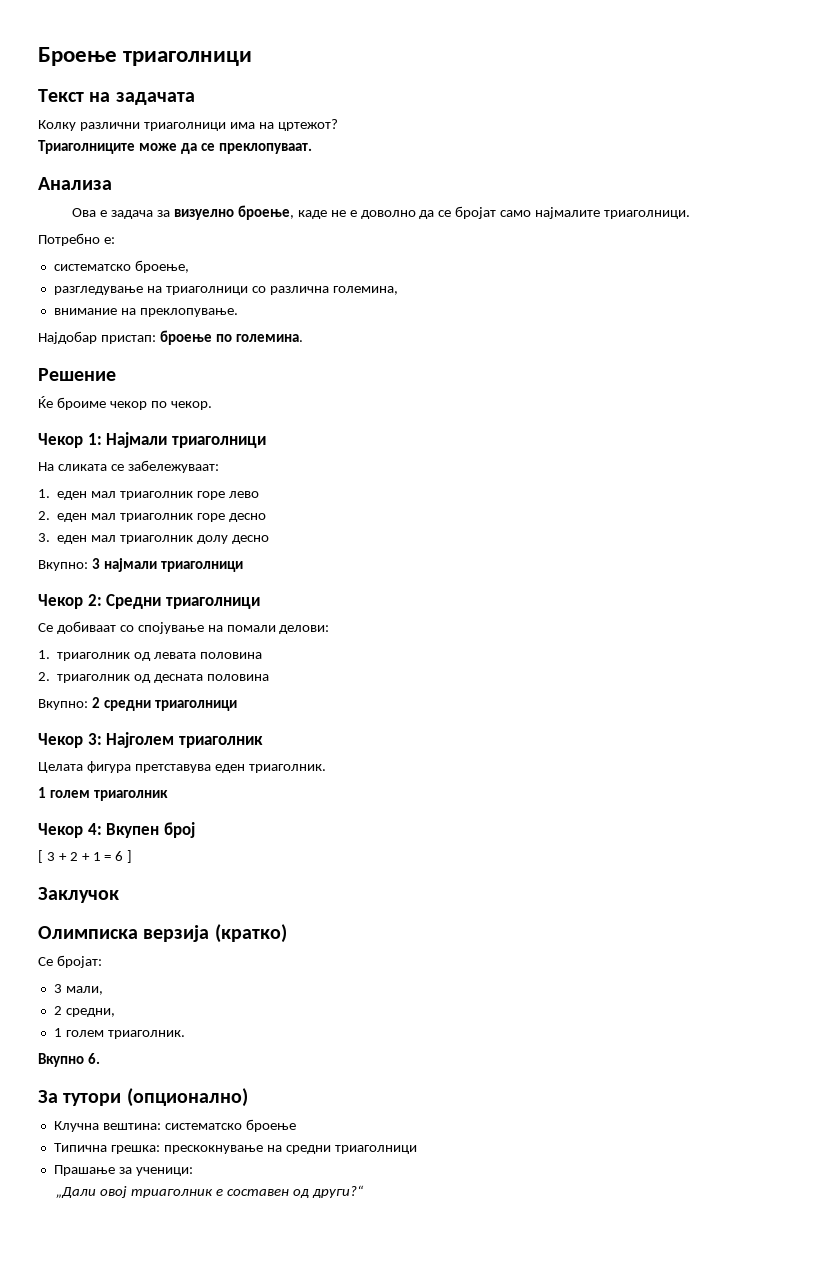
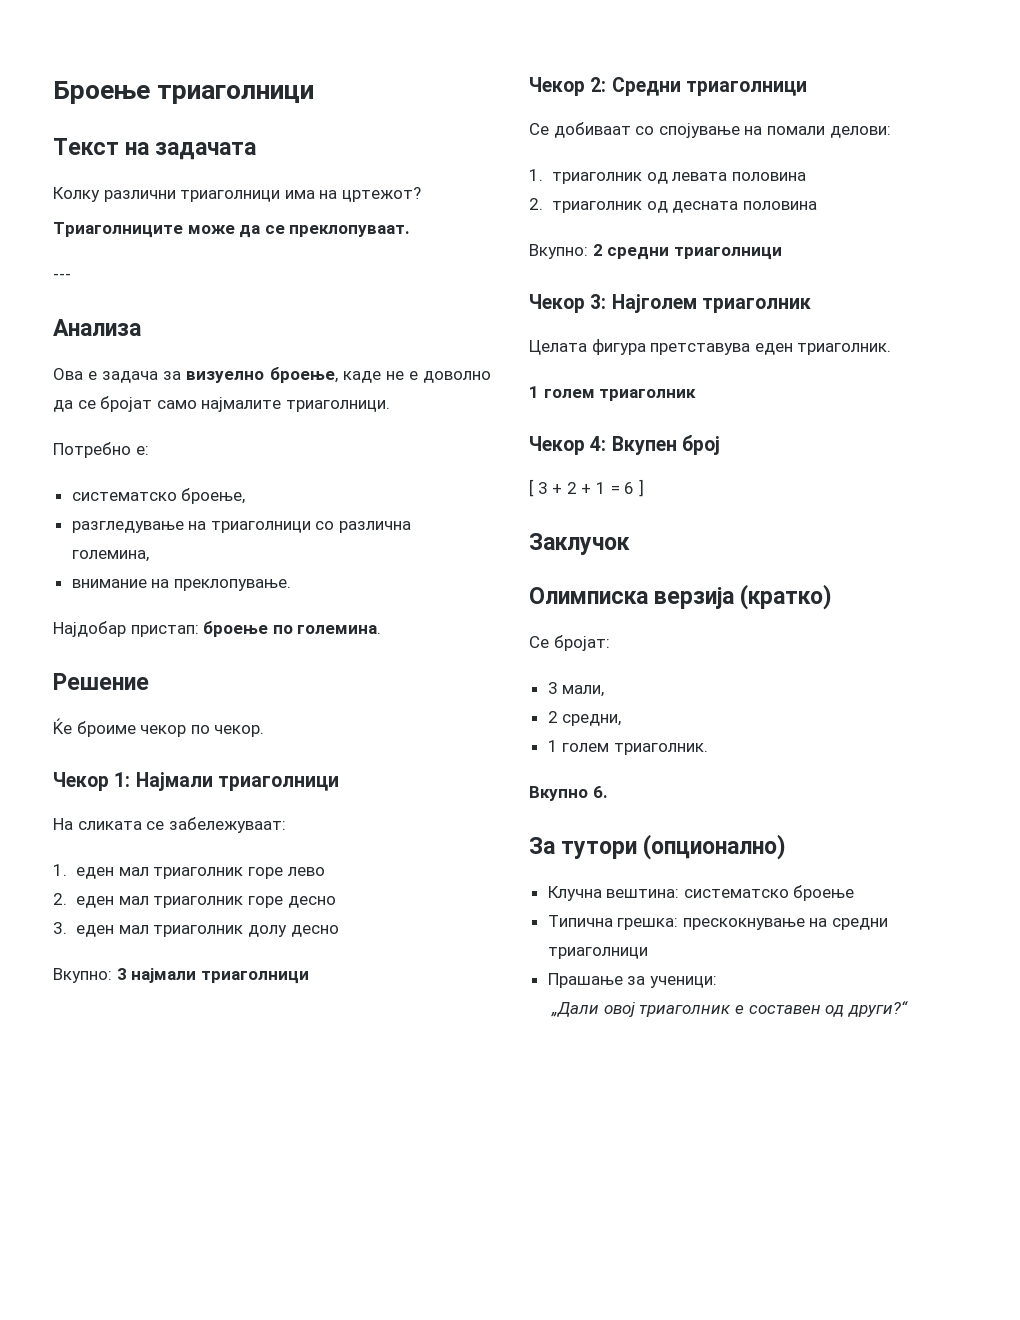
(312, 148) none -> [53,273,71,280] // ---

